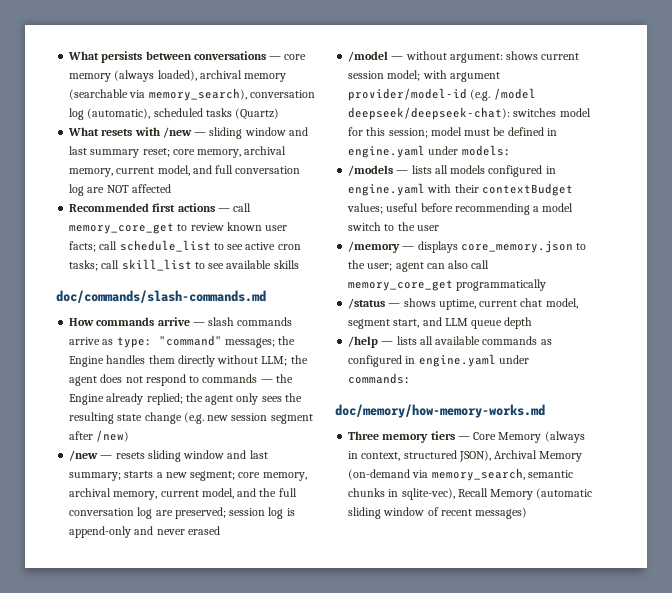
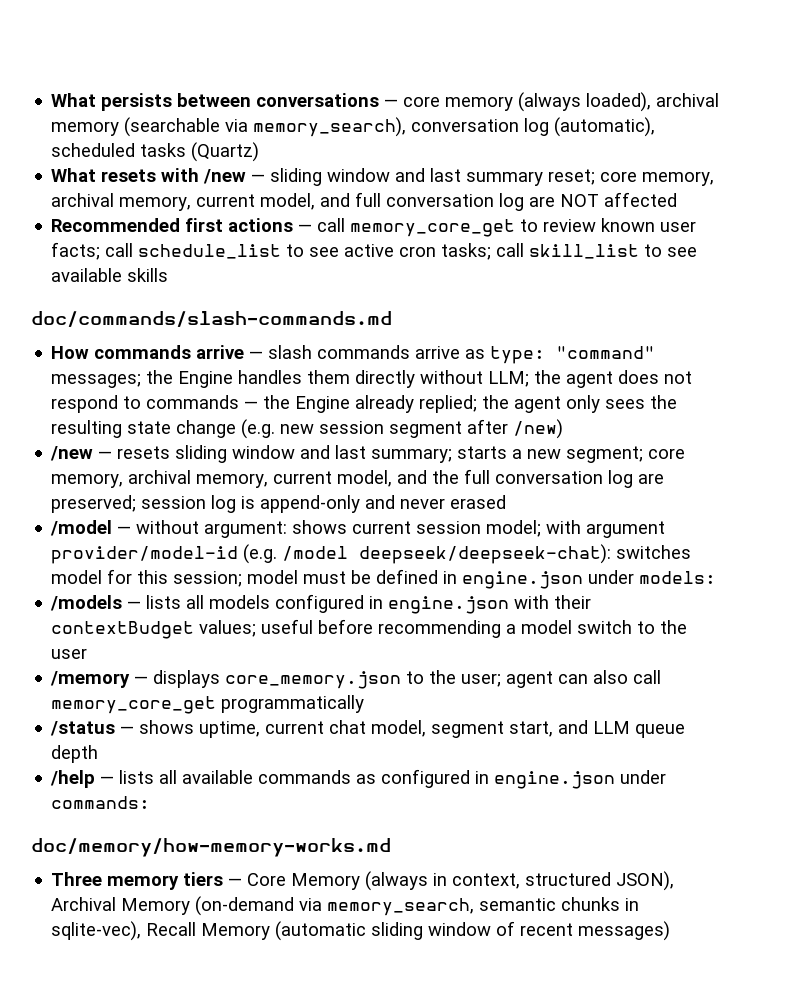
[348,145,426,158] engine.yaml -> [462,571,584,589] engine.json
[348,183,426,196] engine.yaml -> [388,596,510,614] engine.json
[418,354,496,367] engine.yaml -> [494,771,616,789] engine.json

